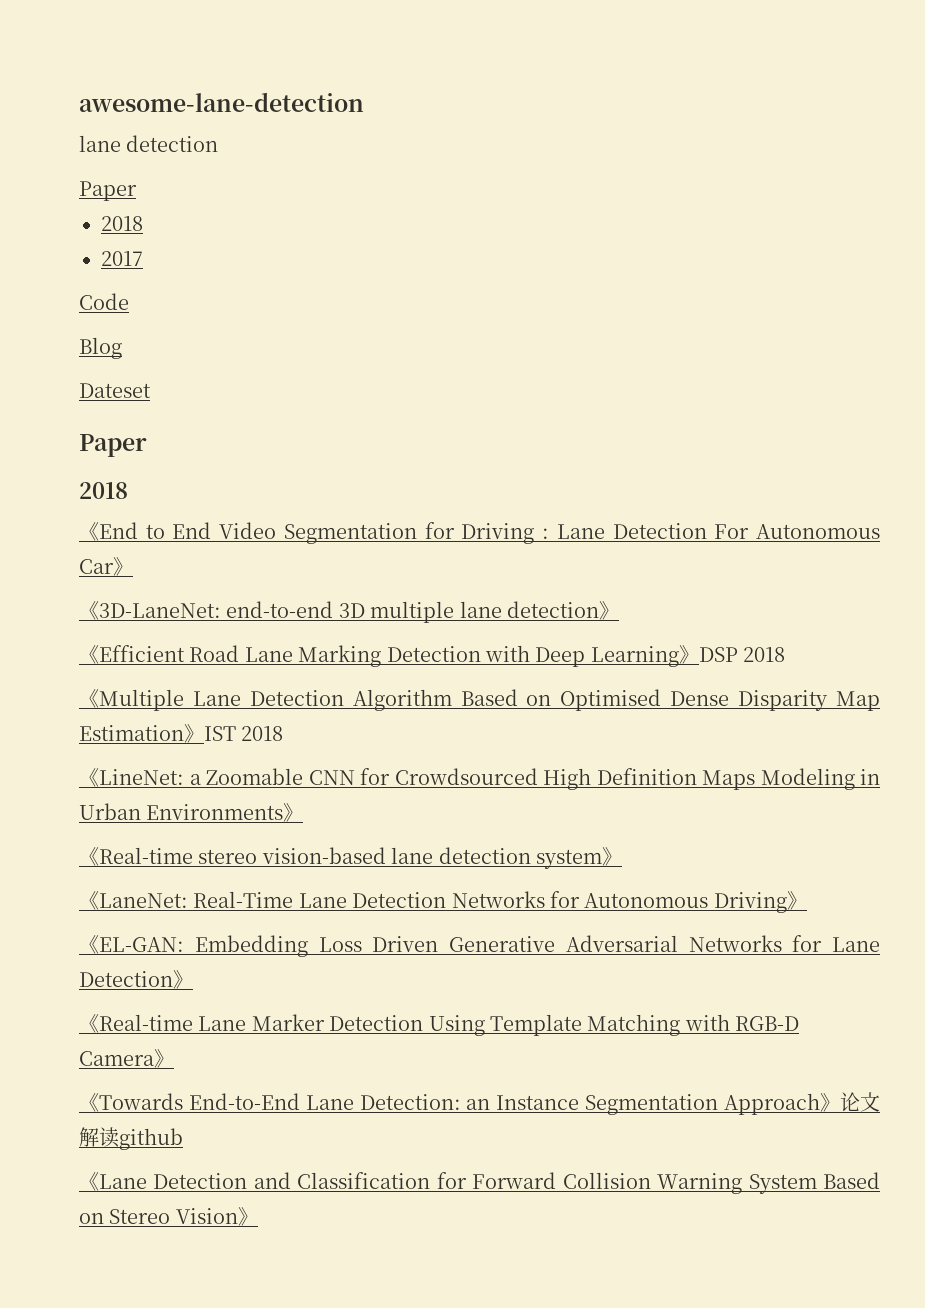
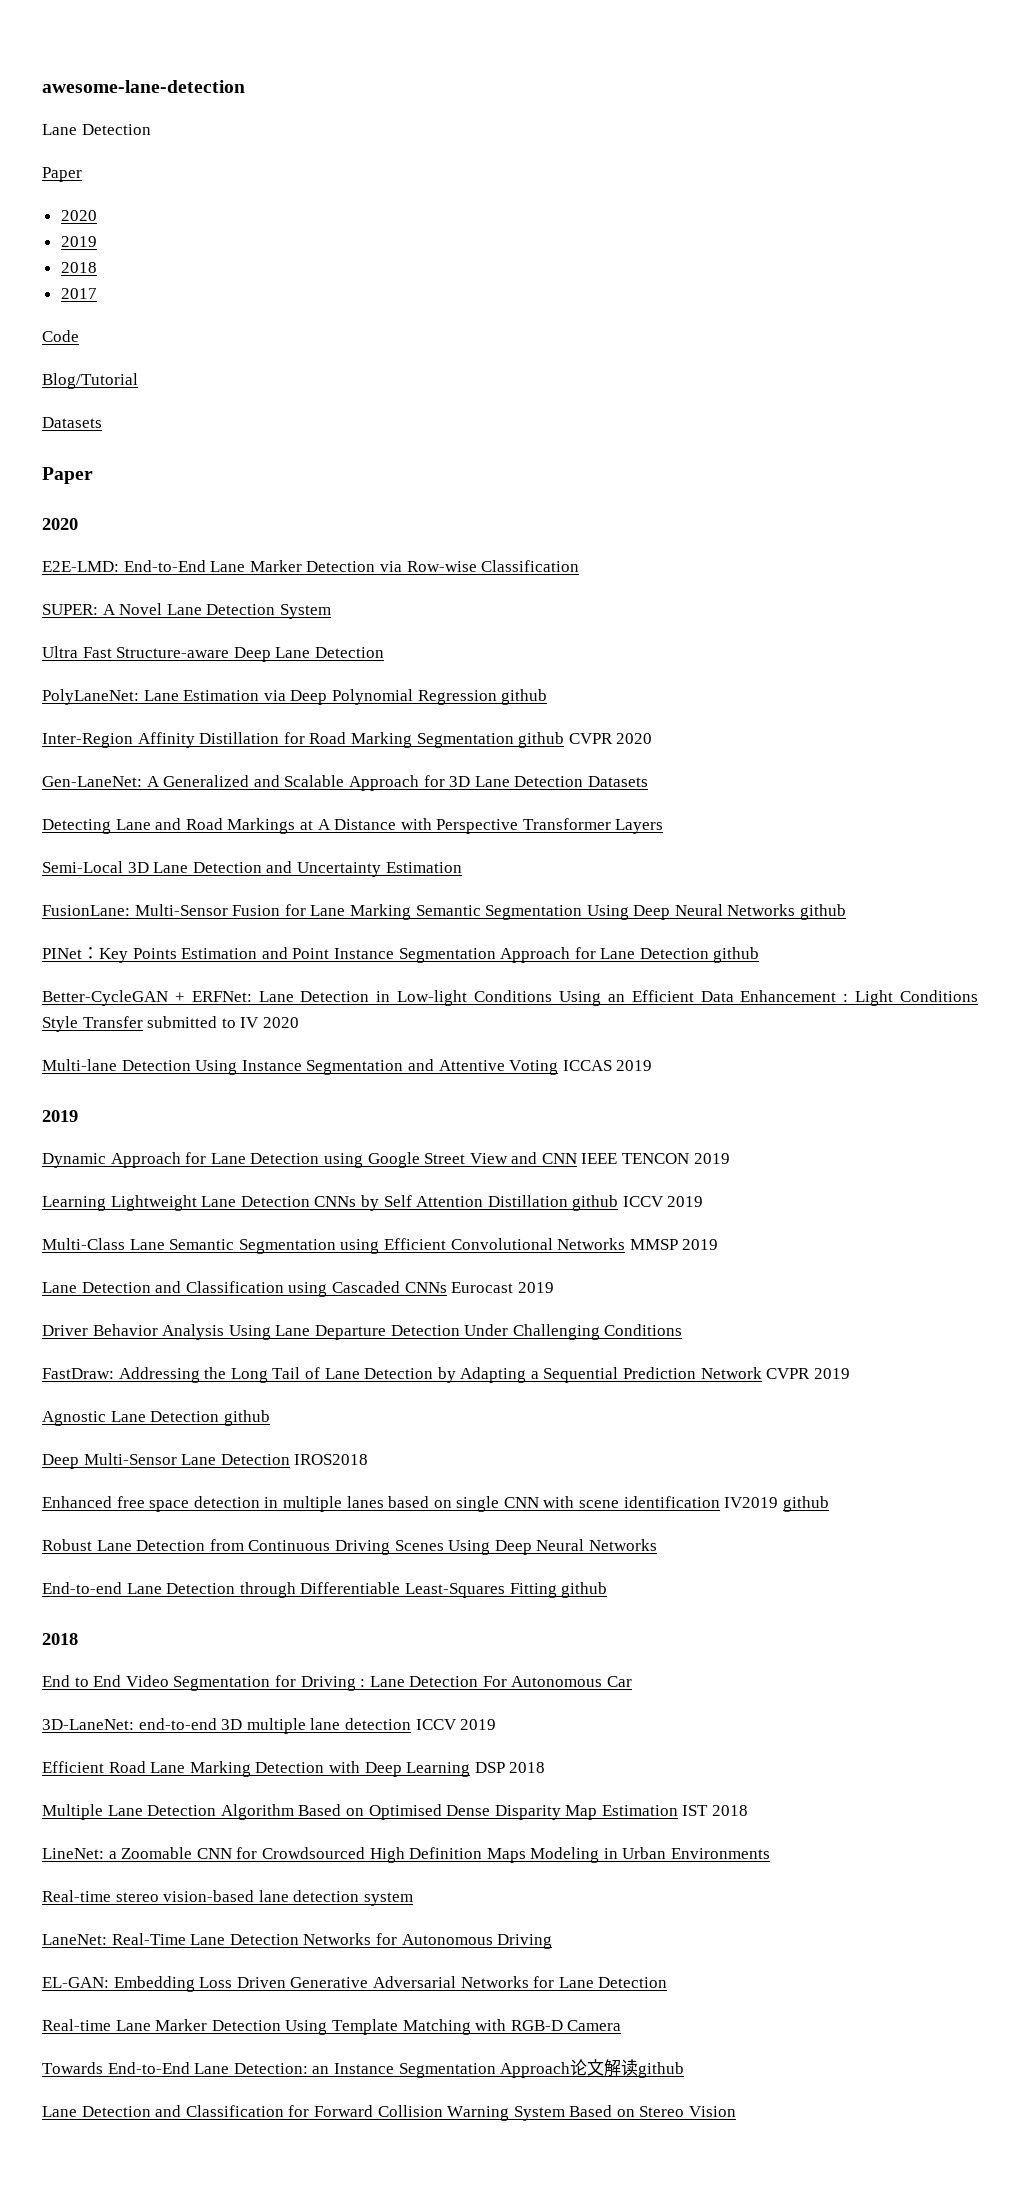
[79,135,219,152] [79,181,137,201] lane detection // Paper -> [42,124,151,135] [42,167,82,182] [60,210,97,221] [60,236,97,247] Lane Detection // Paper // 2020 // 2019
[79,337,122,359] [79,383,151,398] [79,434,147,457] [79,482,128,499] [79,522,99,541] Blog // Dateset // Paper // 2018 // 《 -> [42,373,138,389] [42,417,102,428] [42,467,93,484] [42,518,78,530] [42,560,580,572] [42,603,331,619] [42,646,384,662] [42,689,548,705] [42,732,653,748] [42,775,648,791] [42,818,664,834] [42,861,462,877] [42,904,847,920] [42,947,760,963] [42,990,979,1006] [42,1016,299,1032] [42,1059,653,1075] [42,1110,78,1122] [42,1152,730,1168] [42,1195,704,1211] [42,1238,719,1254] [42,1281,554,1297] [42,1324,683,1340] [42,1367,850,1383] [42,1410,270,1426] [42,1453,369,1469] [42,1496,829,1512] [42,1539,657,1555] [42,1582,608,1598] [42,1633,78,1645] Blog/Tutorial // Datasets // Paper // 2020 // E2E-LMD: End-to-End Lane Marker Detection via Row-wise Classification // SUPER: A Novel Lane Detection System // Ultra Fast Structure-aware Deep Lane Detection // PolyLaneNet: Lane Estimation via Deep Polynomial Regression github // Inter-Region Affinity Distillation for Road Marking Segmentation github CVPR 2020 // Gen-LaneNet: A Generalized and Scalable Approach for 3D Lane Detection Datasets // Detecting Lane and Road Markings at A Distance with Perspective Transformer Layers // Semi-Local 3D Lane Detection and Uncertainty Estimation // FusionLane: Multi-Sensor Fusion for Lane Marking Semantic Segmentation Using Deep Neural Networks github // PINet：Key Points Estimation and Point Instance Segmentation Approach for Lane Detection github // Better-CycleGAN + ERFNet: Lane Detection in Low-light Conditions Using an Efficient Data Enhancement : Light Conditions Style Transfer submitted to IV 2020 // Multi-lane Detection Using Instance Segmentation and Attentive Voting ICCAS 2019 // 2019 // Dynamic Approach for Lane Detection using Google Street View and CNN IEEE TENCON 2019 // Learning Lightweight Lane Detection CNNs by Self Attention Distillation github ICCV 2019 // Multi-Class Lane Semantic Segmentation using Efficient Convolutional Networks MMSP 2019 // Lane Detection and Classification using Cascaded CNNs Eurocast 2019 // Driver Behavior Analysis Using Lane Departure Detection Under Challenging Conditions // FastDraw: Addressing the Long Tail of Lane Detection by Adapting a Sequential Prediction Network CVPR 2019 // Agnostic Lane Detection github // Deep Multi-Sensor Lane Detection IROS2018 // Enhanced free space detection in multiple lanes based on single CNN with scene identification IV2019 github // Robust Lane Detection from Continuous Driving Scenes Using Deep Neural Networks // End-to-end Lane Detection through Differentiable Least-Squares Fitting github // 2018 //
[113,557,133,576] [79,601,99,620] 》 // 《 -> (633, 1681) //
[599,601,619,620] [79,645,99,664] 》 // 《 -> [415,1719,497,1730] ICCV 2019 //
[678,645,699,664] 》 -> (471, 1769) none
[79,689,99,708] 《 -> (546, 1767) none
[184,724,204,743] 》 -> (678, 1810) none
[79,768,99,787] 《 -> (749, 1810) none
[283,803,304,822] [79,847,99,866] 》 // 《 -> (771, 1853) //
[602,847,622,866] [79,891,99,910] 》 // 《 -> (413, 1899) //
[786,891,807,910] [79,935,99,954] 》 // 《 -> (553, 1941) //
[173,970,193,989] [79,1014,99,1033] 》 // 《 -> (668, 1982) //
[154,1049,174,1068] [79,1093,99,1112] 》 // 《 -> (622, 2025) //
[819,1093,840,1112] 》 -> (571, 2070) none
[79,1172,99,1191] 《 -> (685, 2070) none
[237,1207,258,1226] 》 -> (737, 2111) none

